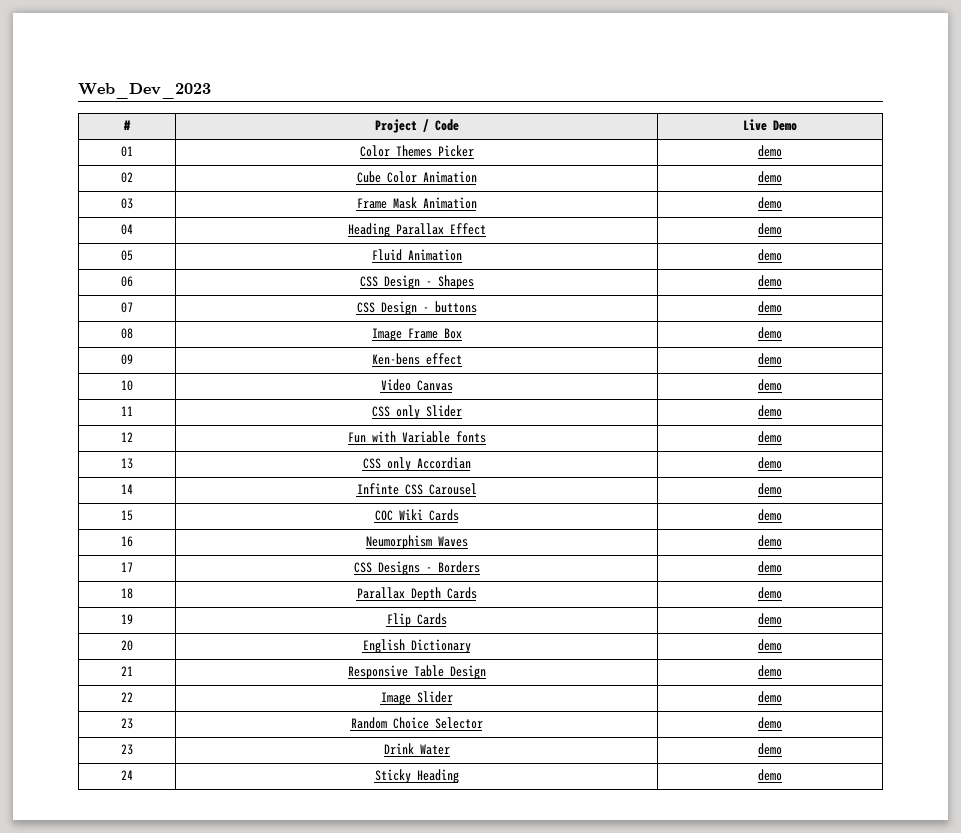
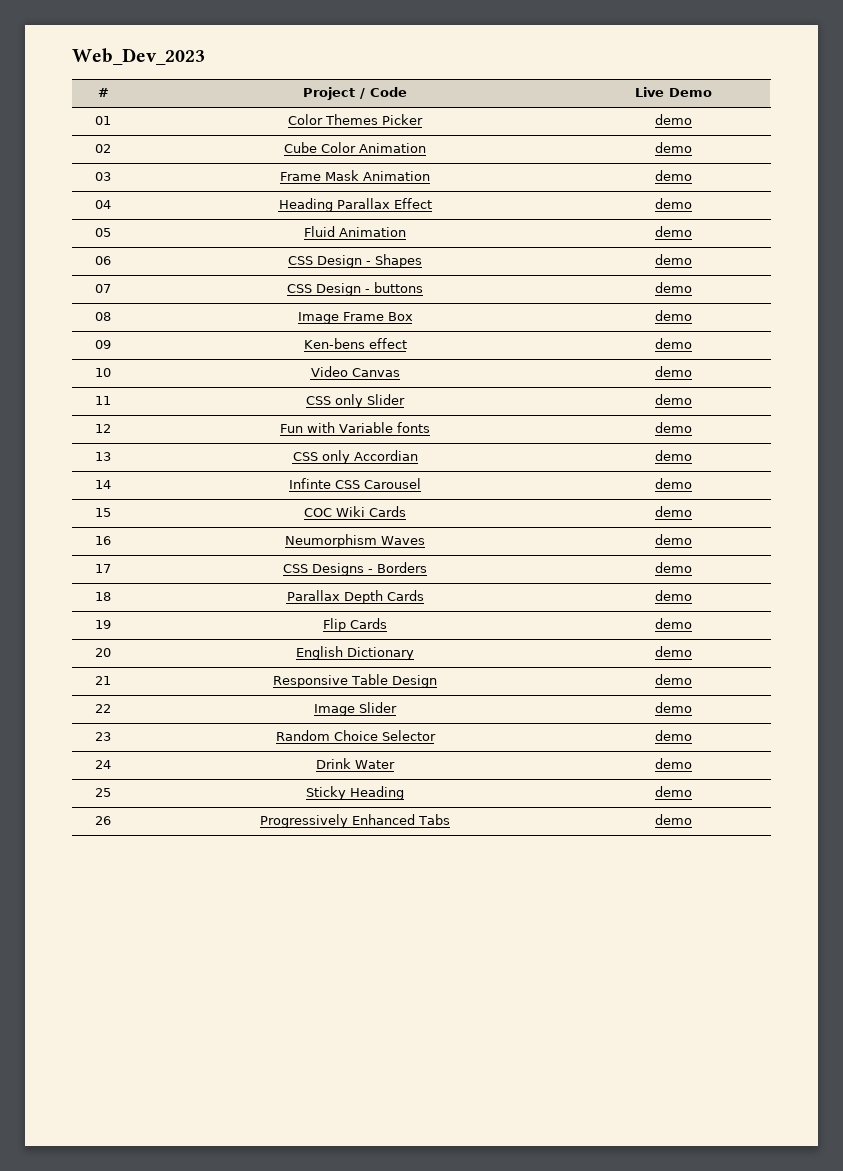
[121,744,133,755] 23 -> [95,760,111,769] 24
[121,770,133,780] 24 -> [95,788,111,797] 25
(782, 775) none -> [95,816,111,825] [260,814,451,828] [655,814,692,825] // 26 | Progressively Enhanced Tabs | demo

